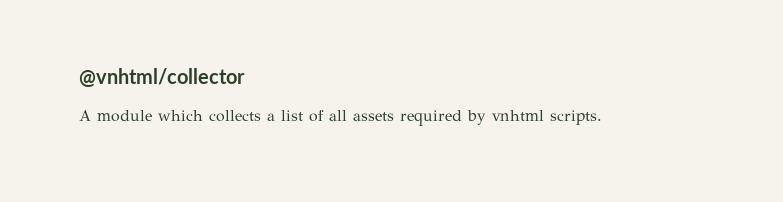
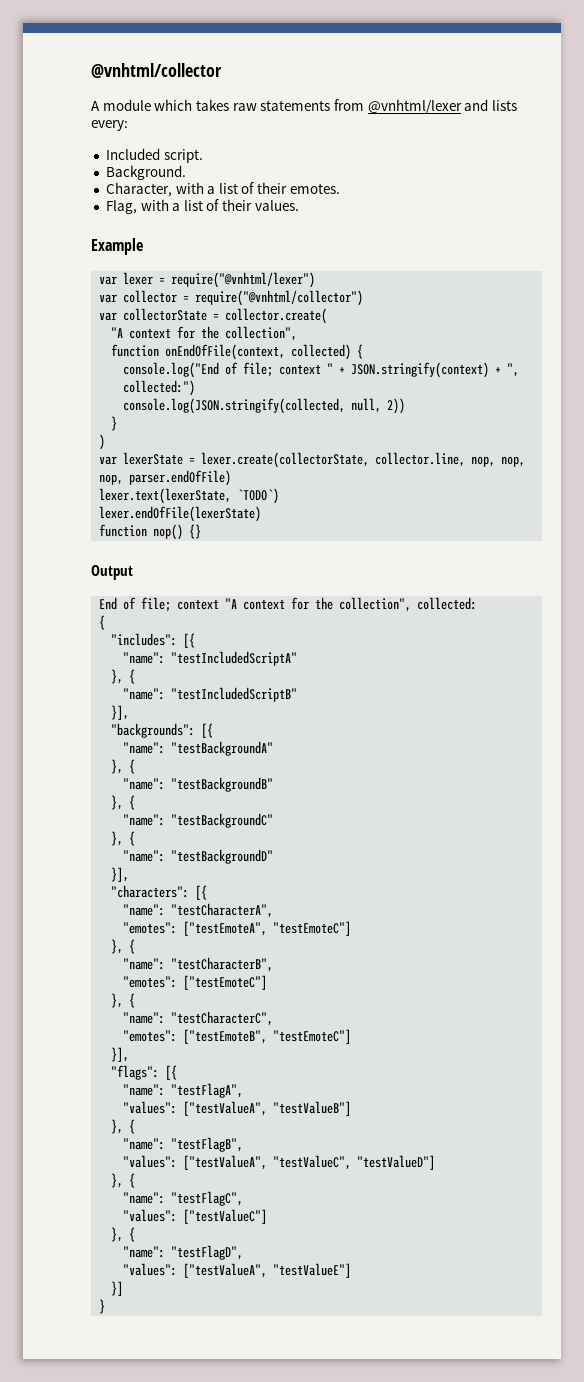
[209,110,602,126] collects a list of all assets required by vnhtml scripts. -> [195,99,517,114] [91,120,128,131] [105,148,203,163] [105,165,186,180] [105,182,340,197] [105,199,299,214] [91,238,143,255] [99,272,316,288] [99,290,364,306] [99,308,328,324] [111,326,298,341] [111,344,364,360] [123,362,520,378] [123,380,196,396] [123,398,406,414] [111,416,118,431] [99,434,106,450] [99,452,526,468] [99,470,232,486] [99,488,280,504] [99,506,262,522] [99,524,202,540] [91,565,133,580] [99,597,478,612] [99,615,106,630] [111,633,196,648] [123,651,298,666] [111,669,136,684] [123,687,298,702] [111,705,130,720] [111,723,214,738] [123,741,274,756] [111,759,136,774] [123,777,274,792] [111,795,136,810] [123,813,274,828] [111,831,136,846] [123,849,274,864] [111,867,130,882] [111,885,208,900] [123,903,274,918] [123,921,352,936] [111,939,136,954] [123,957,274,972] [123,975,268,990] [111,993,136,1008] [123,1011,274,1026] [123,1029,352,1044] [111,1047,130,1062] [111,1065,178,1080] [123,1083,244,1098] [123,1101,352,1116] [111,1119,136,1134] [123,1137,244,1152] [123,1155,436,1170] [111,1173,136,1188] [123,1191,244,1206] [123,1209,268,1224] [111,1227,136,1242] [123,1245,244,1260] [123,1263,352,1278] [111,1281,124,1296] [99,1299,106,1314] takes raw statements from @vnhtml/lexer and lists every: // Included script. // Background. // Character, with a list of their emotes. // Flag, with a list of their values. // Example // var lexer = require("@vnhtml/lexer") // var collector = require("@vnhtml/collector") // var collectorState = collector.create( // "A context for the collection", // function onEndOfFile(context, collected) { // console.log("End of file; context " + JSON.stringify(context) + ", collected:") // console.log(JSON.stringify(collected, null, 2)) // } // ) // var lexerState = lexer.create(collectorState, collector.line, nop, nop, nop, parser.endOfFile) // lexer.text(lexerState, `TODO`) // lexer.endOfFile(lexerState) // function nop() {} // Output // End of file; context "A context for the collection", collected: // { // "includes": [{ // "name": "testIncludedScriptA" // }, { // "name": "testIncludedScriptB" // }], // "backgrounds": [{ // "name": "testBackgroundA" // }, { // "name": "testBackgroundB" // }, { // "name": "testBackgroundC" // }, { // "name": "testBackgroundD" // }], // "characters": [{ // "name": "testCharacterA", // "emotes": ["testEmoteA", "testEmoteC"] // }, { // "name": "testCharacterB", // "emotes": ["testEmoteC"] // }, { // "name": "testCharacterC", // "emotes": ["testEmoteB", "testEmoteC"] // }], // "flags": [{ // "name": "testFlagA", // "values": ["testValueA", "testValueB"] // }, { // "name": "testFlagB", // "values": ["testValueA", "testValueC", "testValueD"] // }, { // "name": "testFlagC", // "values": ["testValueC"] // }, { // "name": "testFlagD", // "values": ["testValueA", "testValueE"] // }] // }

